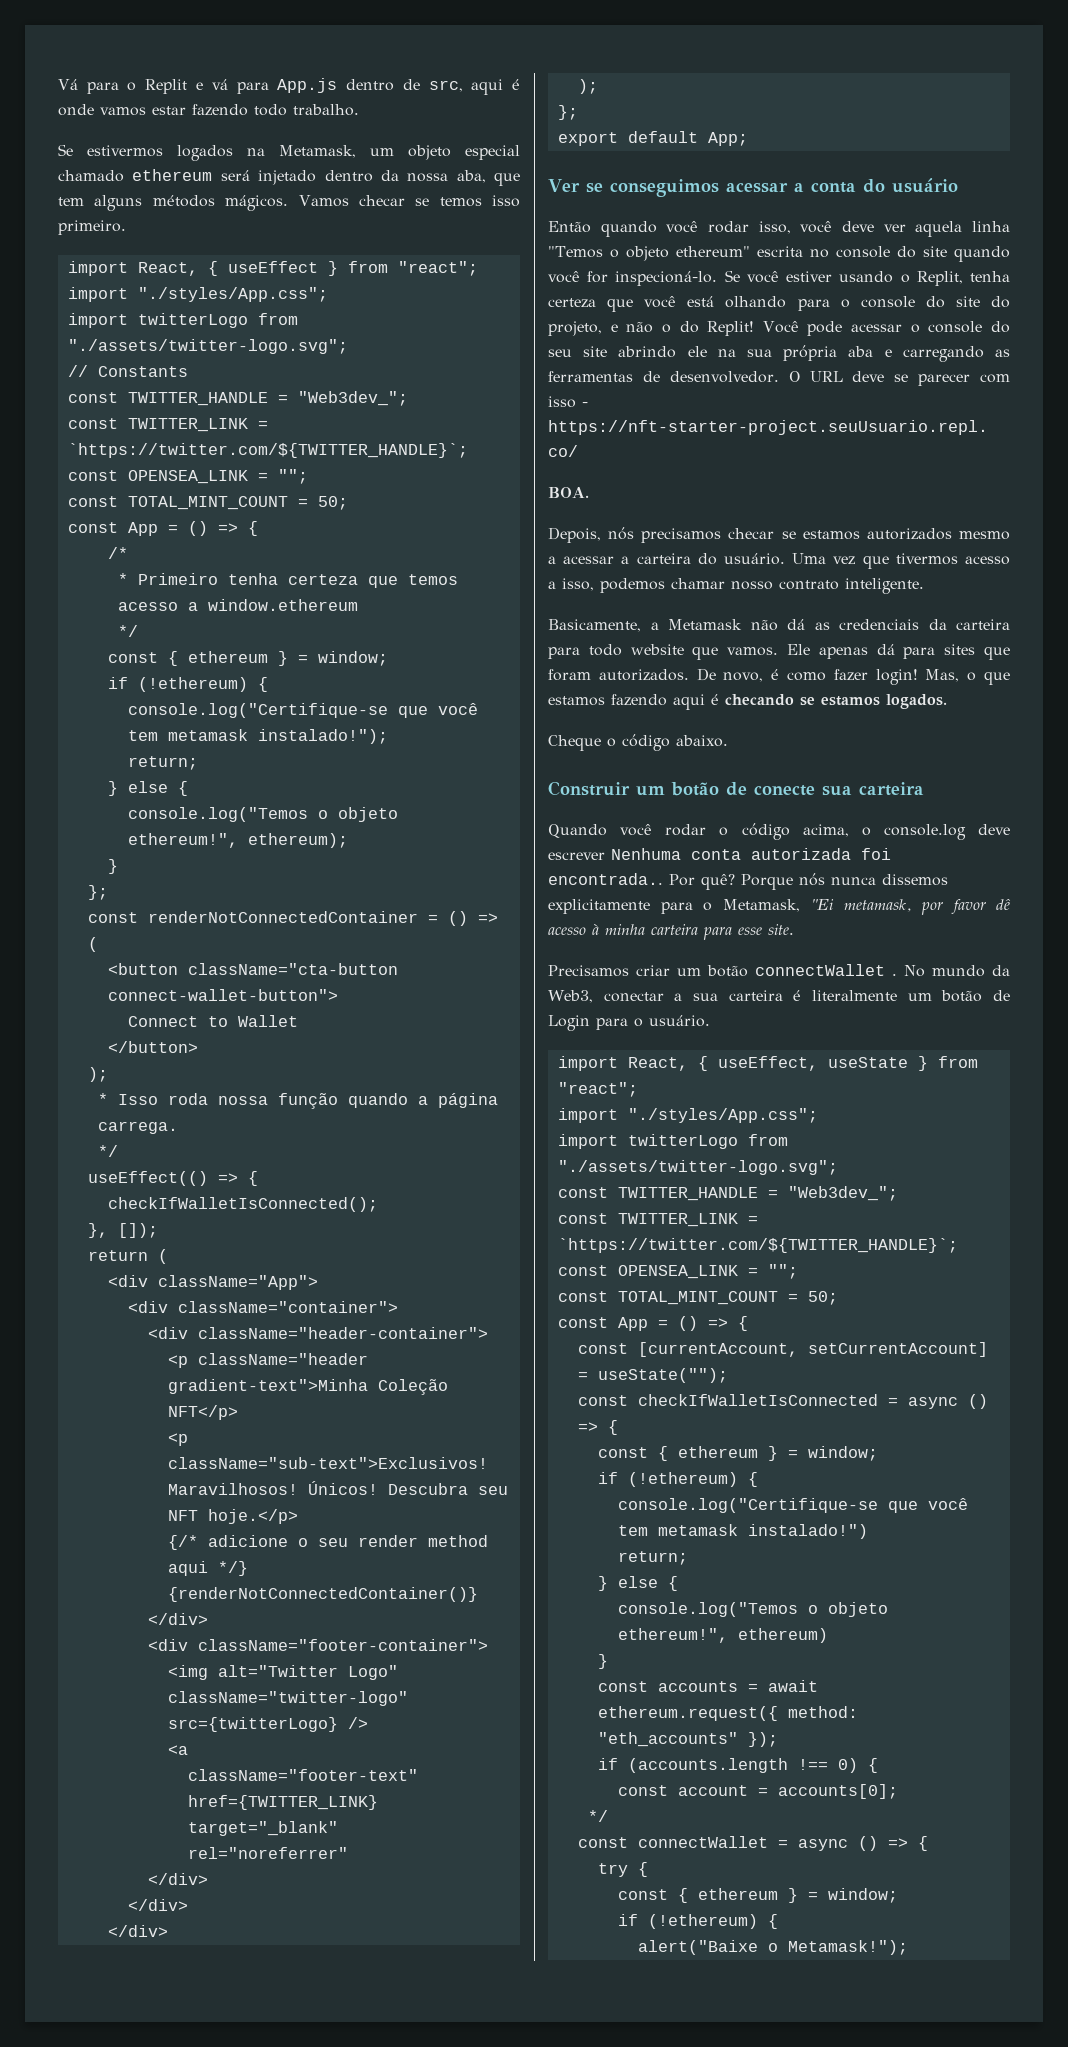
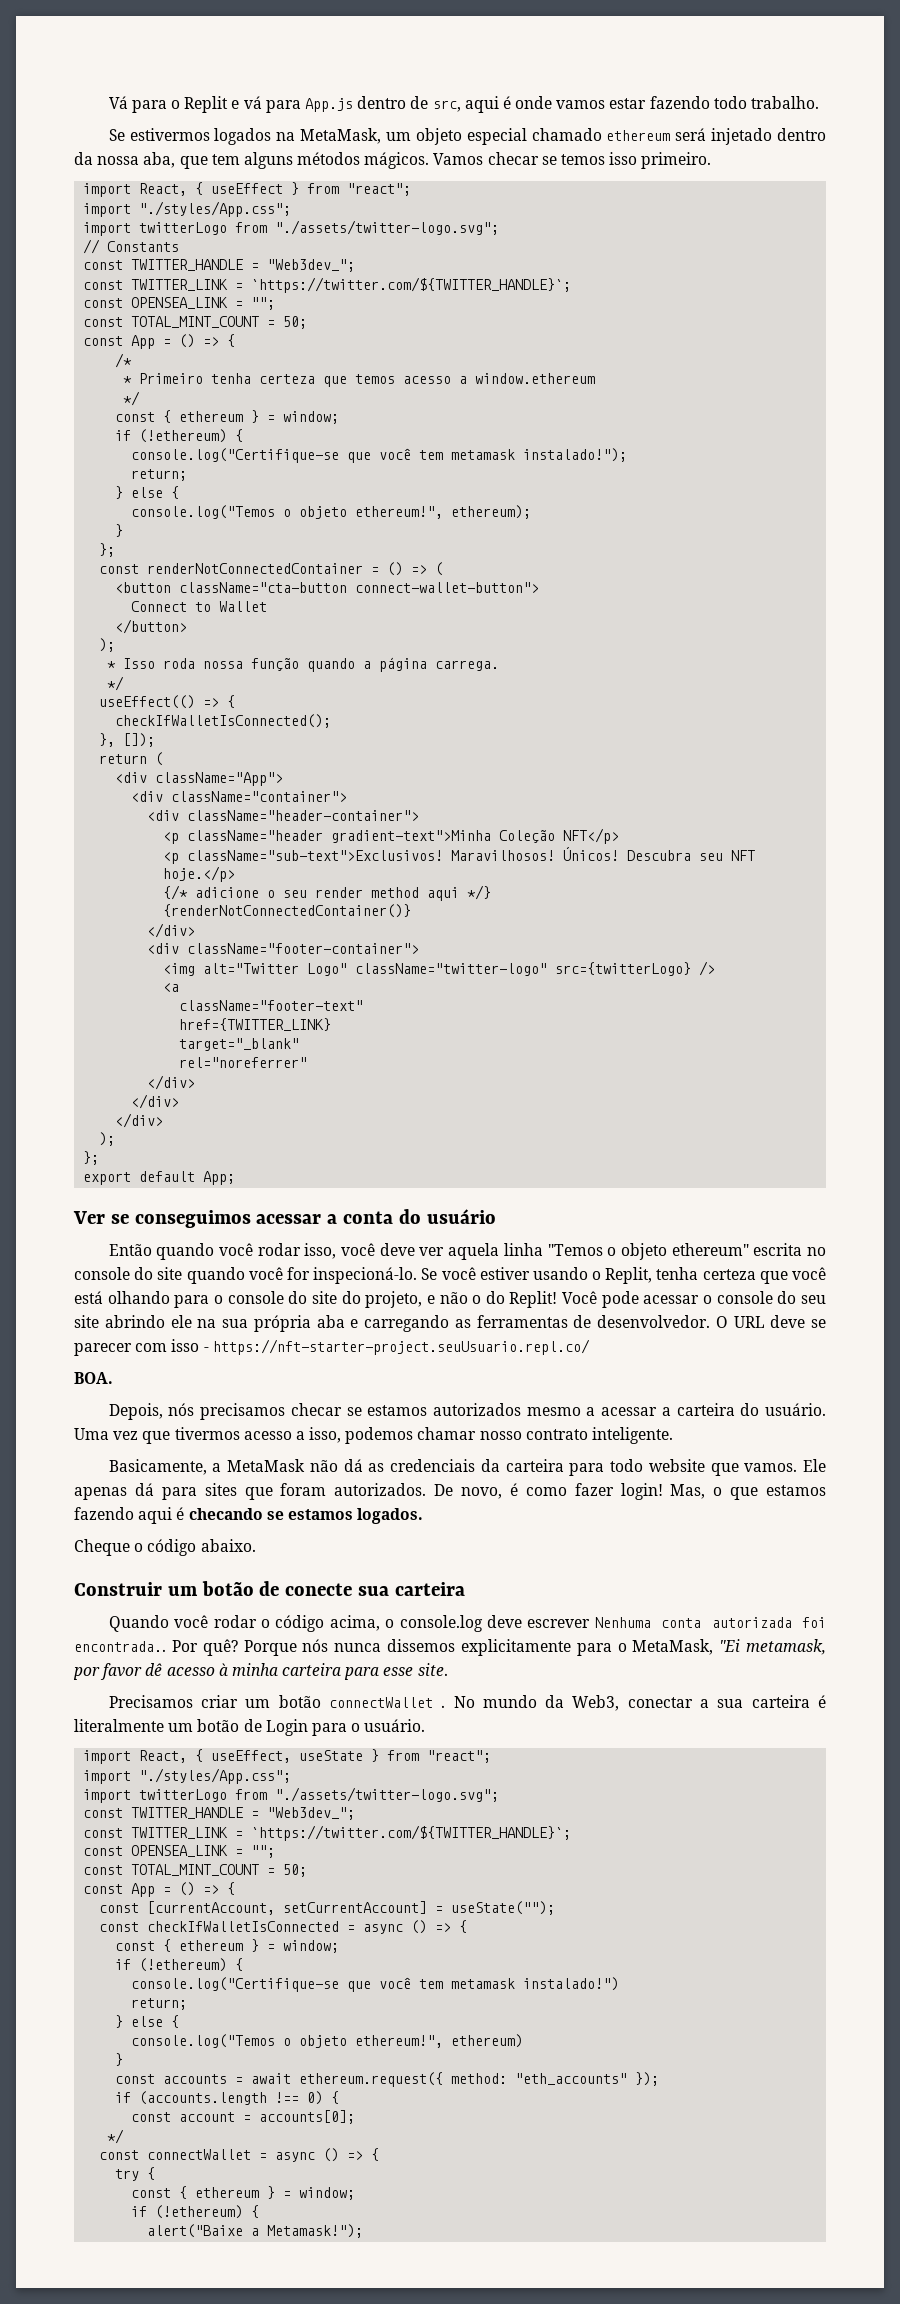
[279,145,356,158] Metamask, -> [300,128,382,144] MetaMask,
[668,619,742,630] Metamask -> [227,1459,306,1472] MetaMask
[722,899,800,912] Metamask, -> [632,1639,714,1655] MetaMask,
[767,1943,778,1952] o -> [251,2228,260,2236] a

